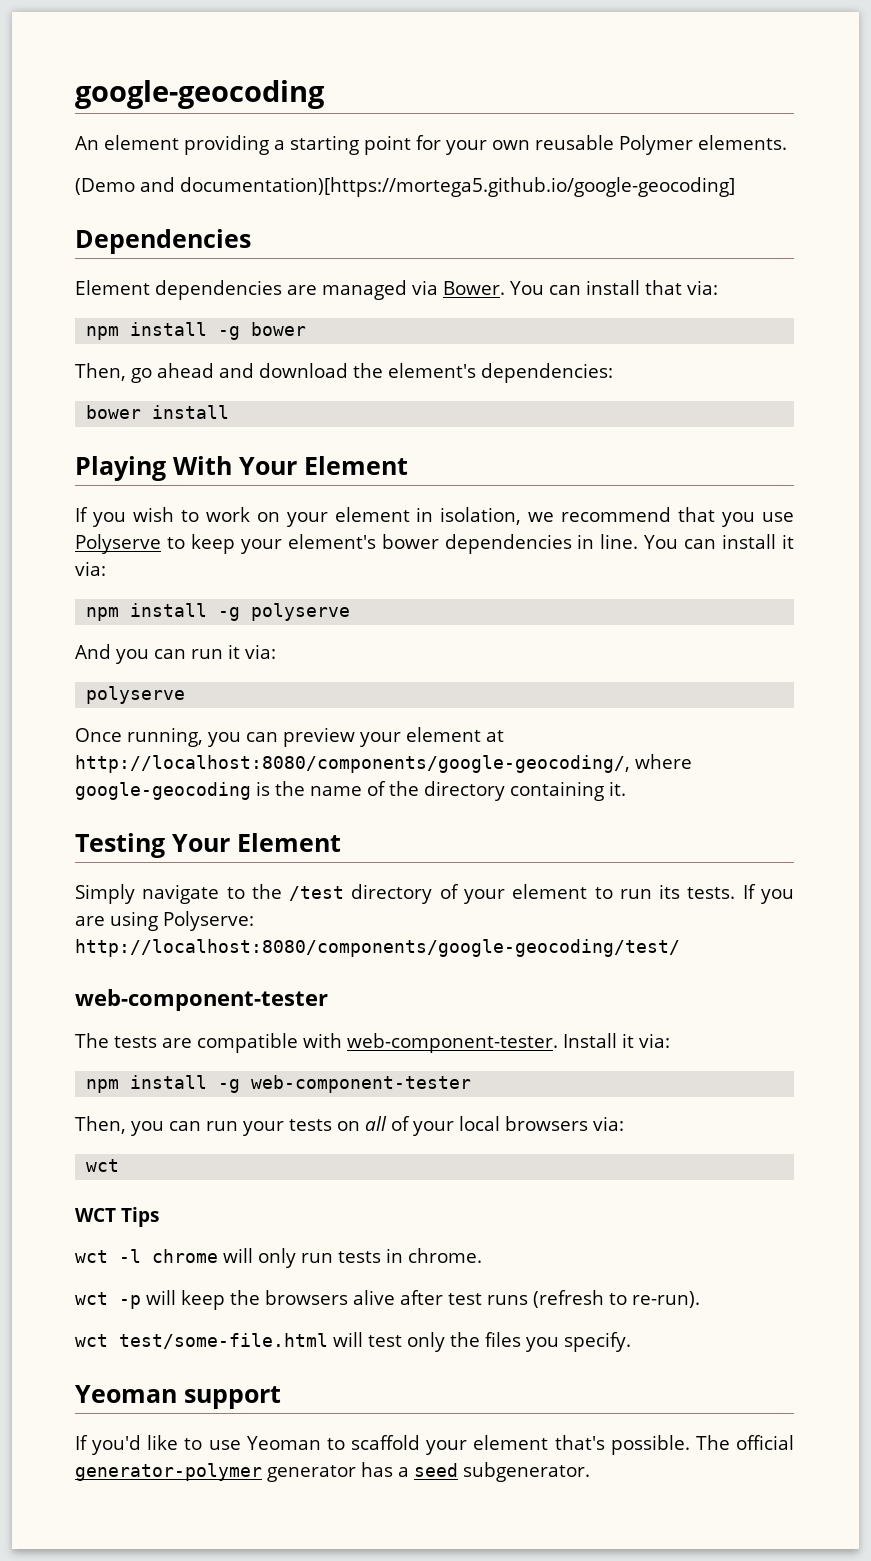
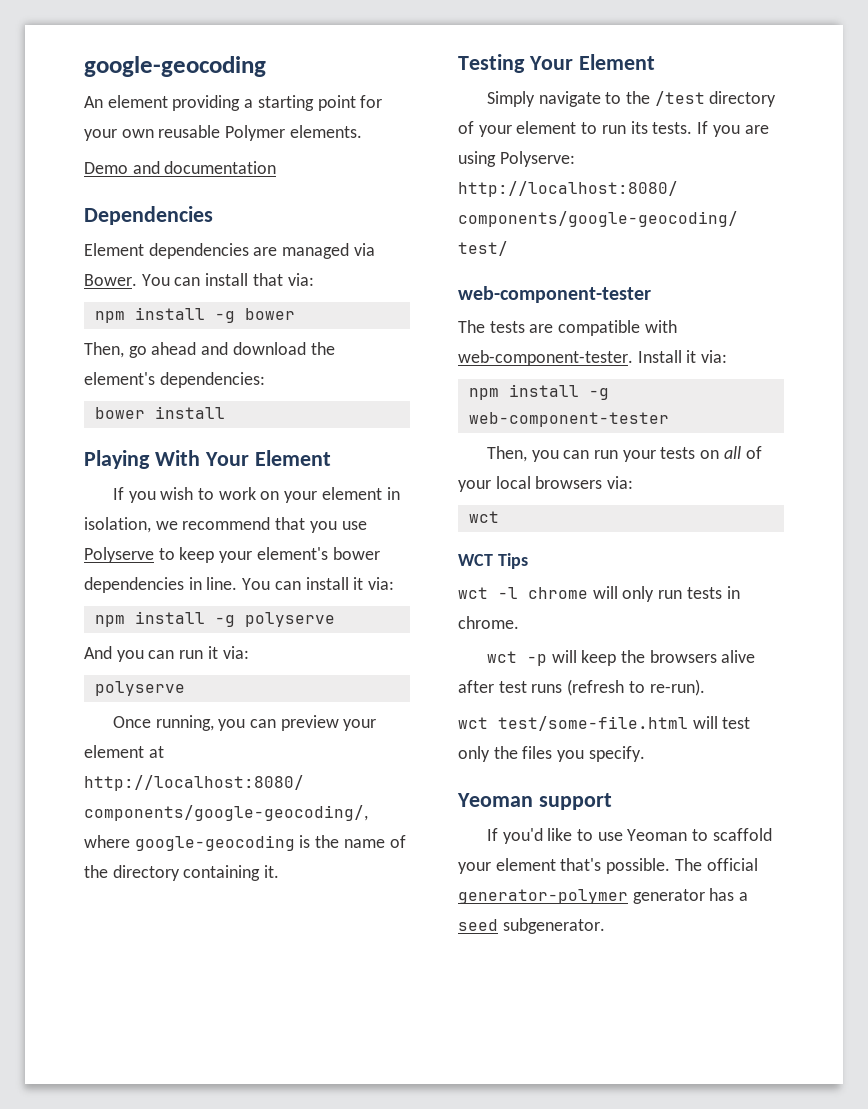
[75,177,735,197] (Demo and documentation)[https://mortega5.github.io/google-geocoding] -> [84,161,277,174] Demo and documentation

